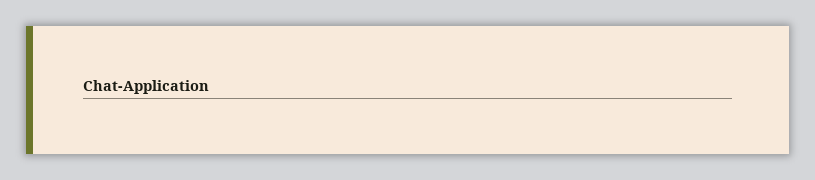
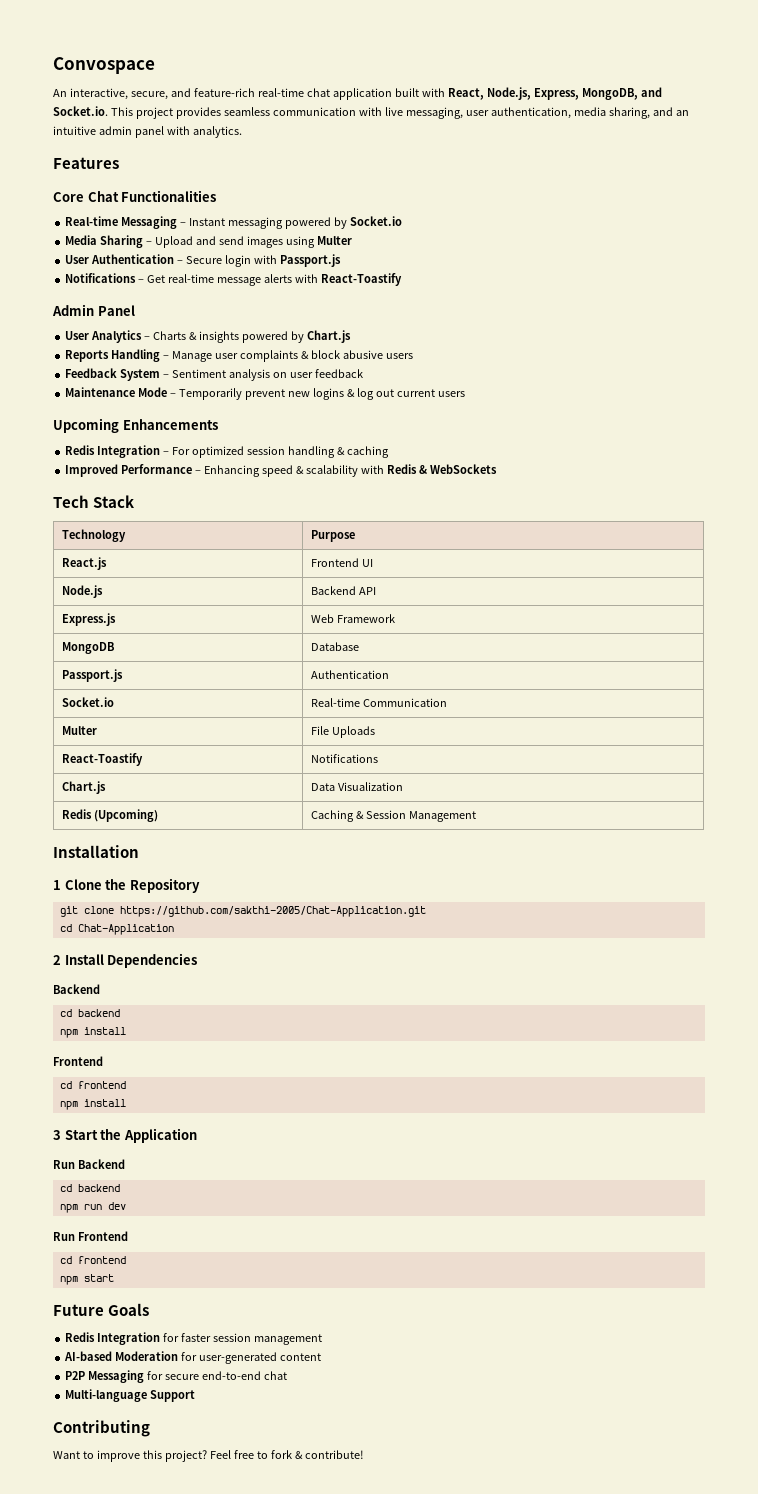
[83,80,209,94] Chat-Application -> [53,57,155,74] [53,87,662,100] [53,106,689,119] [53,126,242,138] [53,157,119,169] [53,190,217,202] [65,216,402,229] [65,235,352,248] [65,254,341,267] [65,273,402,286] [52,304,135,316] [65,330,351,343] [65,349,413,362] [65,368,363,381] [65,387,465,400] [53,418,218,433] [65,445,389,458] [65,464,497,477] [53,495,135,508] [61,529,126,542] [310,530,355,542] [61,557,107,570] [310,558,373,567] [61,585,103,598] [310,586,376,595] [61,613,116,626] [310,614,395,623] [61,642,115,654] [310,642,359,651] [61,669,123,682] [310,670,389,679] [61,697,114,707] [310,698,447,707] [61,726,97,735] [310,726,375,738] [61,753,143,766] [310,754,378,763] [61,781,106,794] [310,782,403,791] [61,809,158,822] [310,810,476,822] [53,845,139,858] [53,878,200,893] [59,906,426,917] [59,924,174,935] [53,953,198,968] [53,984,100,994] [59,1009,120,1017] [59,1027,126,1038] [53,1056,103,1066] [59,1081,126,1089] [59,1099,126,1110] [53,1128,197,1143] [53,1159,125,1169] [59,1184,120,1192] [59,1202,126,1213] [53,1231,128,1241] [59,1256,126,1264] [59,1274,114,1285] [53,1303,150,1316] [65,1332,322,1345] [64,1351,321,1364] [65,1370,287,1383] [65,1389,196,1402] [53,1420,150,1437] [53,1450,364,1462] Convospace // An interactive, secure, and feature-rich real-time chat application built with React, Node.js, Express, MongoDB, and Socket.io. This project provides seamless communication with live messaging, user authentication, media sharing, and an intuitive admin panel with analytics. // Features // Core Chat Functionalities // Real-time Messaging – Instant messaging powered by Socket.io // Media Sharing – Upload and send images using Multer // User Authentication – Secure login with Passport.js // Notifications – Get real-time message alerts with React-Toastify // Admin Panel // User Analytics – Charts & insights powered by Chart.js // Reports Handling – Manage user complaints & block abusive users // Feedback System – Sentiment analysis on user feedback // Maintenance Mode – Temporarily prevent new logins & log out current users // Upcoming Enhancements // Redis Integration – For optimized session handling & caching // Improved Performance – Enhancing speed & scalability with Redis & WebSockets // Tech Stack // Technology | Purpose // React.js | Frontend UI // Node.js | Backend API // Express.js | Web Framework // MongoDB | Database // Passport.js | Authentication // Socket.io | Real-time Communication // Multer | File Uploads // React-Toastify | Notifications // Chart.js | Data Visualization // Redis (Upcoming) | Caching & Session Management // Installation // 1 Clone the Repository // git clone https://github.com/sakthi-2005/Chat-Application.git // cd Chat-Application // 2 Install Dependencies // Backend // cd backend // npm install // Frontend // cd frontend // npm install // 3 Start the Application // Run Backend // cd backend // npm run dev // Run Frontend // cd frontend // npm start // Future Goals // Redis Integration for faster session management // AI-based Moderation for user-generated content // P2P Messaging for secure end-to-end chat // Multi-language Support // Contributing // Want to improve this project? Feel free to fork & contribute!

